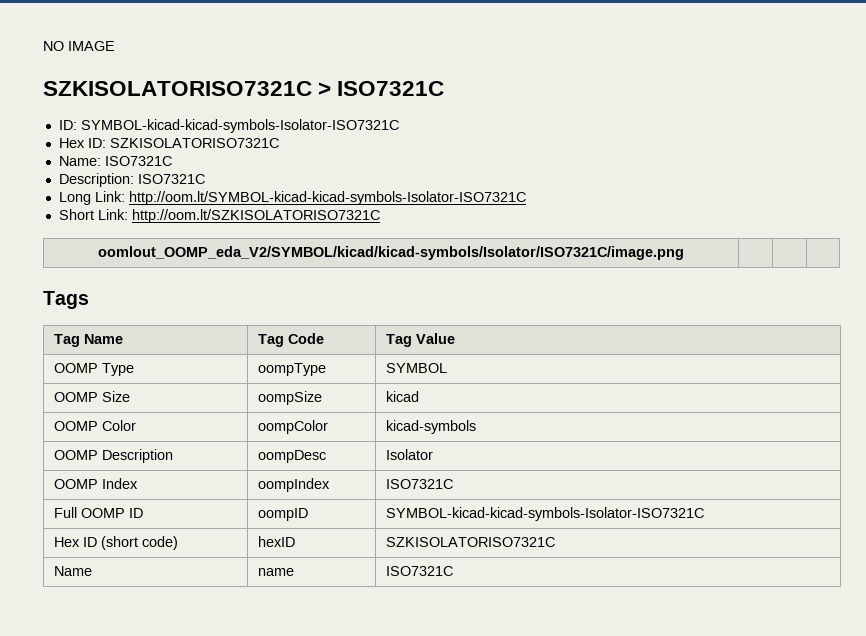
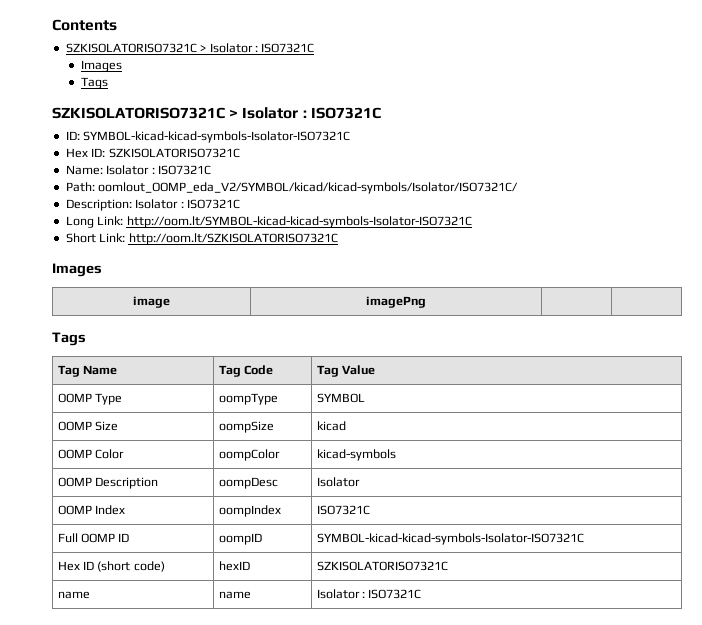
[43,41,115,51] [43,81,332,96] NO IMAGE // SZKISOLATORISO7321C > -> [52,19,117,31] [65,43,315,53] [80,60,122,72] [80,77,108,89] [52,107,307,119] Contents // SZKISOLATORISO7321C > Isolator : ISO7321C // Images // Tags // SZKISOLATORISO7321C > Isolator :
[104,156,172,166] ISO7321C -> [106,165,211,175] [65,182,519,194] Isolator : ISO7321C // Path: oomlout_OOMP_eda_V2/SYMBOL/kicad/kicad-symbols/Isolator/ISO7321C/
(134, 180) none -> [135,199,184,209] Isolator :
[97,246,684,260] // oomlout_OOMP_eda_V2/SYMBOL/kicad/kicad-symbols/Isolator/ISO7321C/image.png | -> [52,263,102,277] [133,296,170,308] [366,296,426,308] // Images // image | imagePng
[54,566,93,576] [258,568,295,576] Name | name | -> [57,591,90,599] [218,591,251,599] [316,589,365,599] name | name | Isolator :

